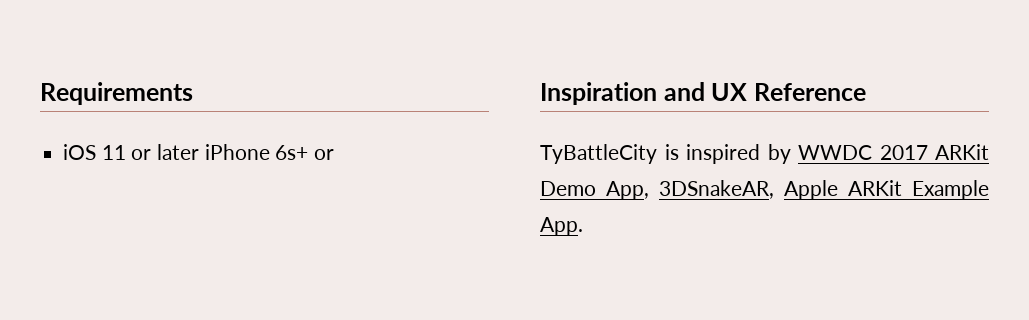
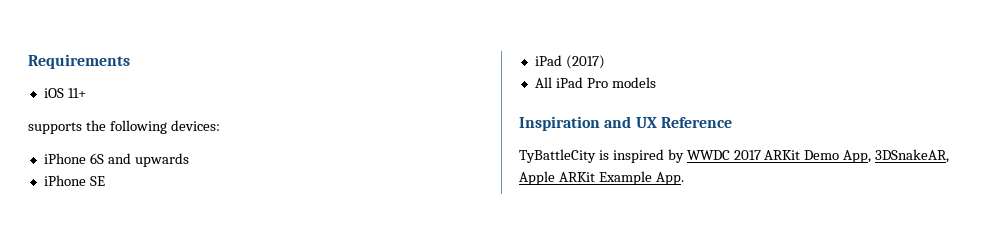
[101,144,335,160] 11 or later iPhone 6s+ or -> [67,88,86,98] [28,120,220,134] [43,153,189,167] [43,175,105,186] [534,55,605,69] [534,77,656,88] 11+ // supports the following devices: // iPhone 6S and upwards // iPhone SE // iPad (2017) // All iPad Pro models

